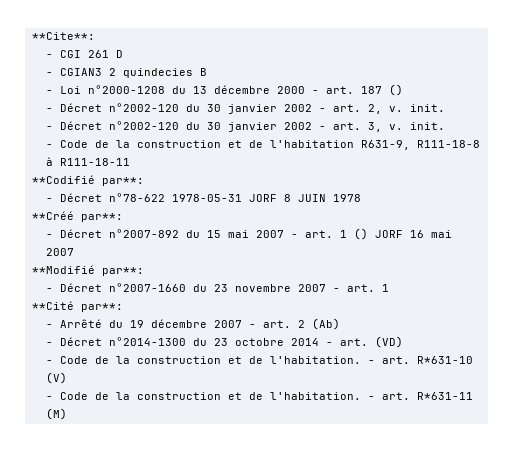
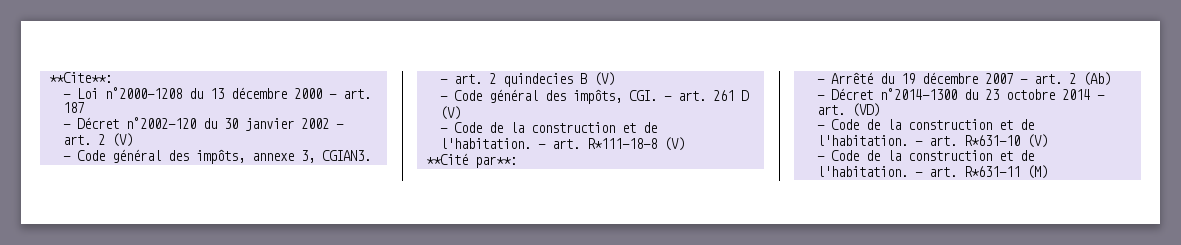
[46,50,124,58] [46,68,208,78] // - CGI 261 D // - CGIAN3 2 quindecies B -> (113, 77) none
[389,84,404,96] [46,103,446,114] [46,121,446,132] [46,140,481,150] [46,157,131,166] [32,175,145,186] [46,193,362,202] [32,211,124,222] [46,228,453,240] [46,248,75,256] [32,265,145,276] [46,283,390,292] () // - Décret n°2002-120 du 30 janvier 2002 - art. 2, v. init. // - Décret n°2002-120 du 30 janvier 2002 - art. 3, v. init. // - Code de la construction et de l'habitation R631-9, R111-18-8 à R111-18-11 // **Codifié par**: // - Décret n°78-622 1978-05-31 JORF 8 JUIN 1978 // **Créé par**: // - Décret n°2007-892 du 15 mai 2007 - art. 1 () JORF 16 mai 2007 // **Modifié par**: // - Décret n°2007-1660 du 23 novembre 2007 - art. 1 -> [63,117,345,131] [63,133,134,147] [63,149,372,164] [440,72,616,87] [440,89,750,104] [440,106,462,120] [440,122,658,133] [440,137,686,151] // - Décret n°2002-120 du 30 janvier 2002 - art. 2 (V) // - Code général des impôts, annexe 3, CGIAN3. - art. 2 quindecies B (V) // - Code général des impôts, CGI. - art. 261 D (V) // - Code de la construction et de l'habitation. - art. R*111-18-8 (V)

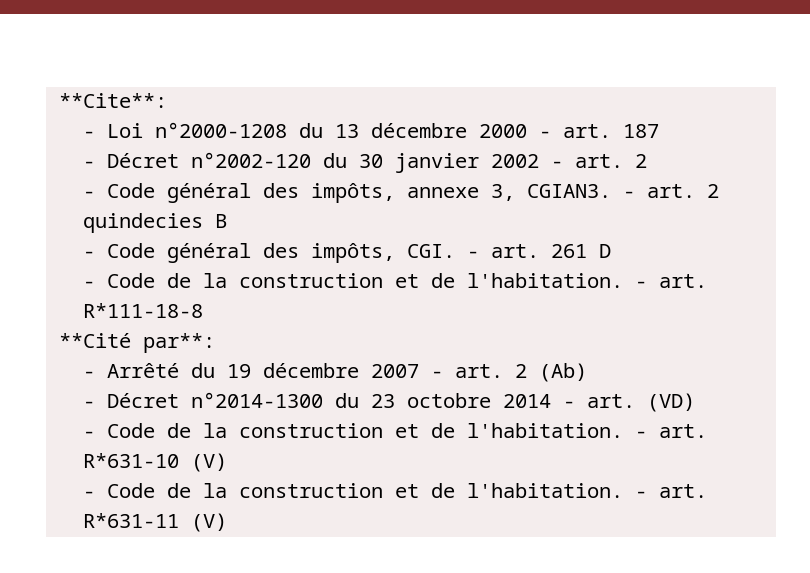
[112,133,134,147] (V) -> (647, 161) none
[594,72,616,86] (V) -> (227, 221) none
[440,106,462,120] (V) -> (611, 251) none
[664,137,686,151] (V) -> (203, 310) none
[1027,165,1049,179] (M) -> [190,513,227,532] (V)

